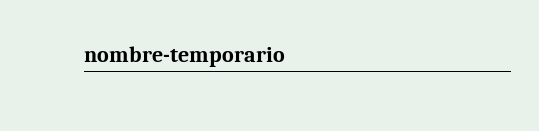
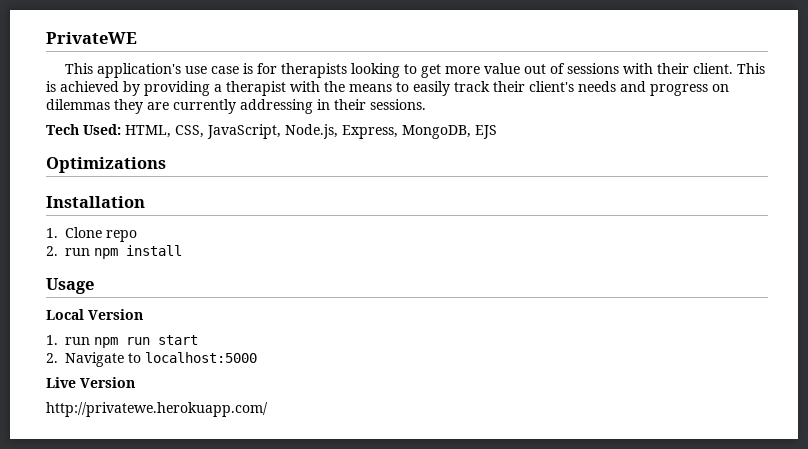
[84,46,285,67] nombre-temporario -> [46,32,137,44] [64,63,765,78] [46,81,729,96] [46,99,426,114] [46,124,497,139] [46,157,166,173] [46,196,145,208] [46,227,137,242] [46,245,182,259] [46,278,94,294] [46,309,143,320] [46,335,198,348] [46,352,257,367] [46,377,135,388] [46,402,268,417] PrivateWE // This application's use case is for therapists looking to get more value out of sessions with their client. This is achieved by providing a therapist with the means to easily track their client's needs and progress on dilemmas they are currently addressing in their sessions. // Tech Used: HTML, CSS, JavaScript, Node.js, Express, MongoDB, EJS // Optimizations // Installation // 1. Clone repo // 2. run npm install // Usage // Local Version // 1. run npm run start // 2. Navigate to localhost:5000 // Live Version // http://privatewe.herokuapp.com/

